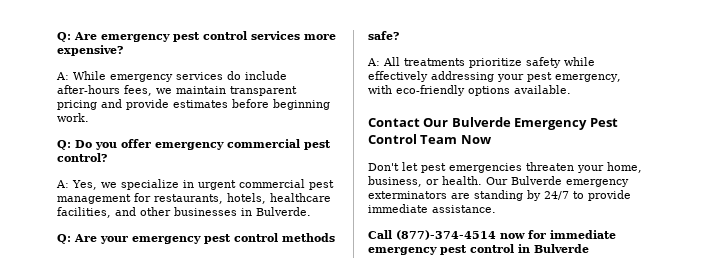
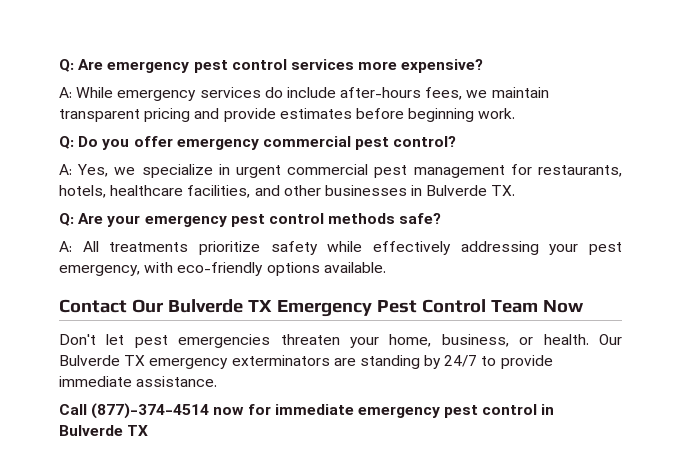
[256,207,311,216] Bulverde. -> [426,185,516,196] Bulverde TX.
(511, 122) none -> [247,300,272,312] TX
(562, 180) none -> [124,355,146,366] TX
(589, 248) none -> [127,425,149,436] TX

